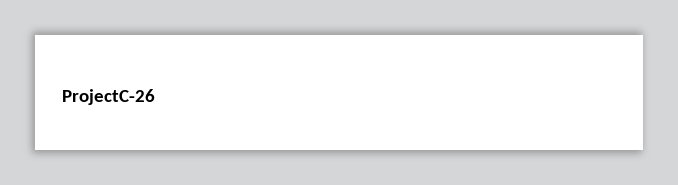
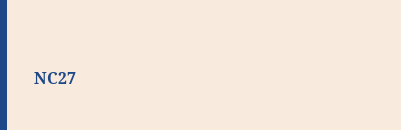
[62,89,155,105] ProjectC-26 -> [34,72,76,84] NC27

